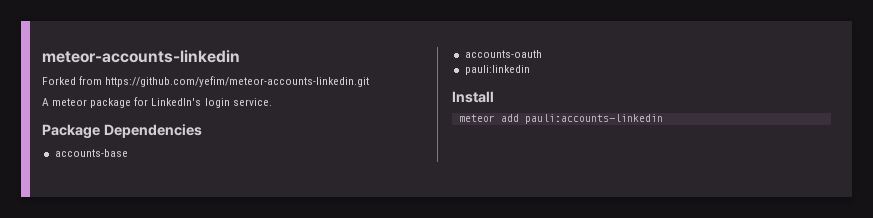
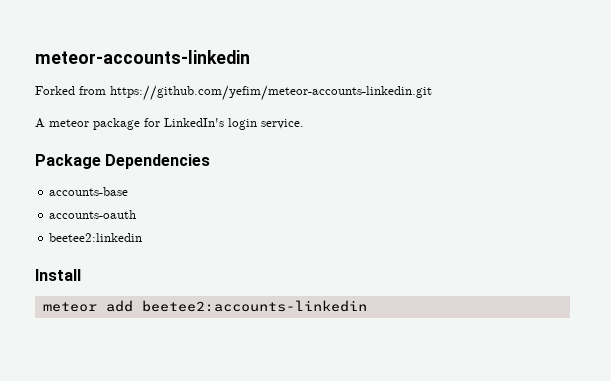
[464,65,530,75] pauli:linkedin -> [49,233,143,242] beetee2:linkedin
[524,114,663,124] pauli:accounts-linkedin -> [141,300,367,312] beetee2:accounts-linkedin

